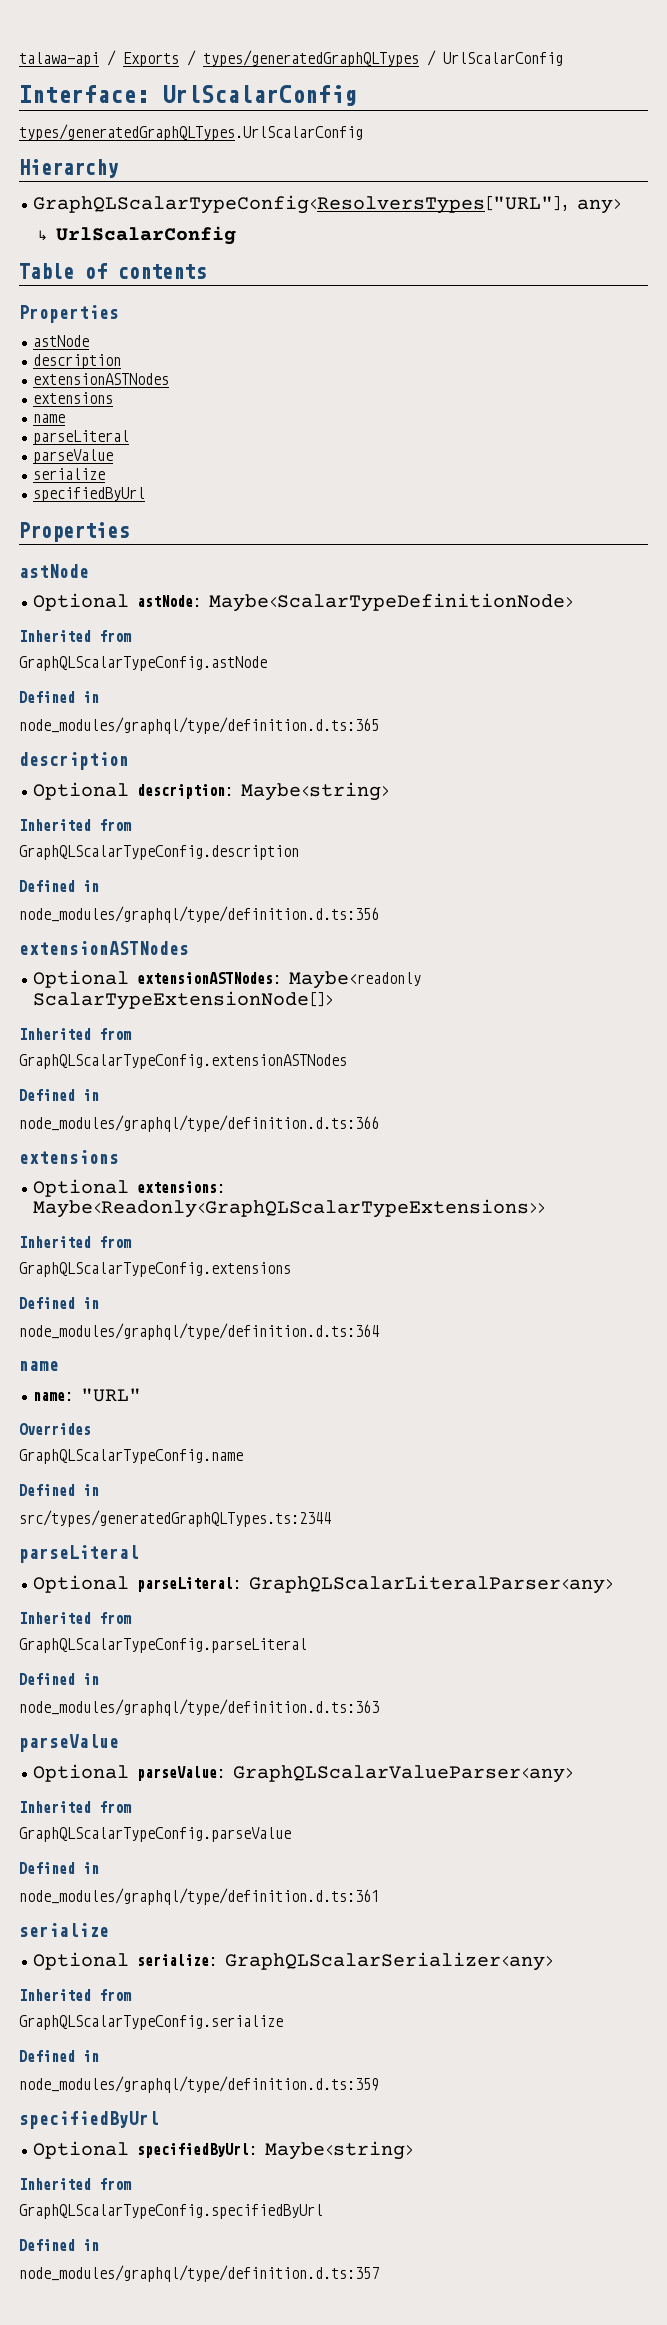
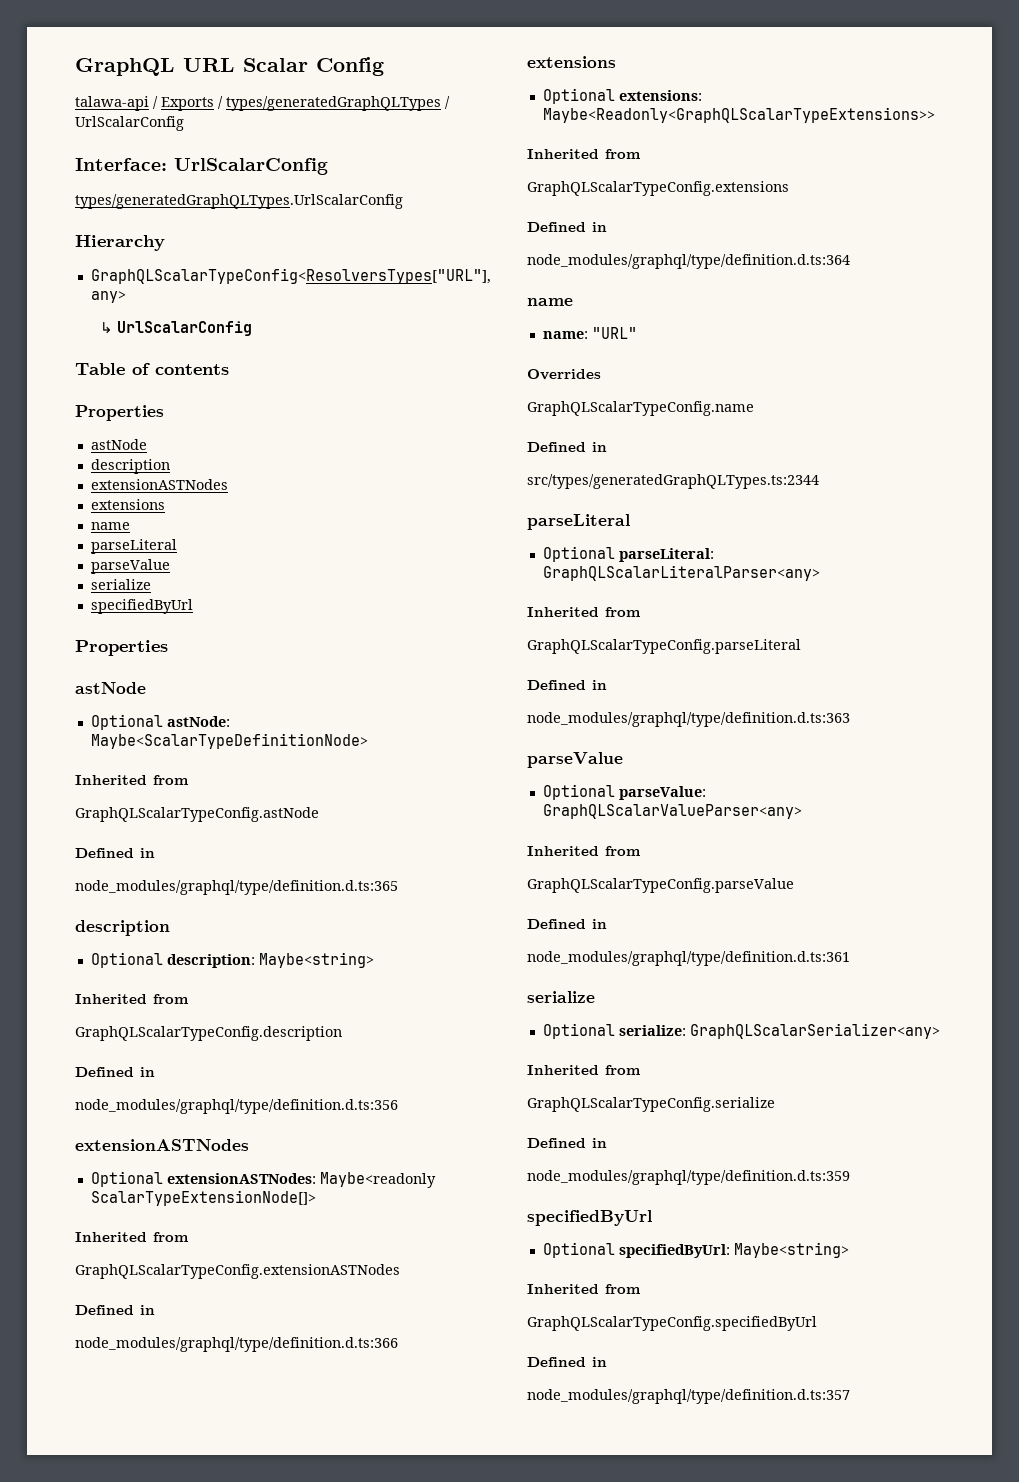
(19, 59) none -> [75,57,384,76] GraphQL URL Scalar Config //

